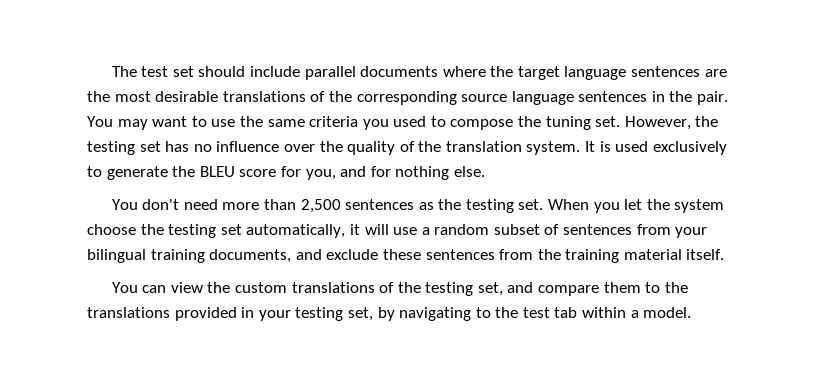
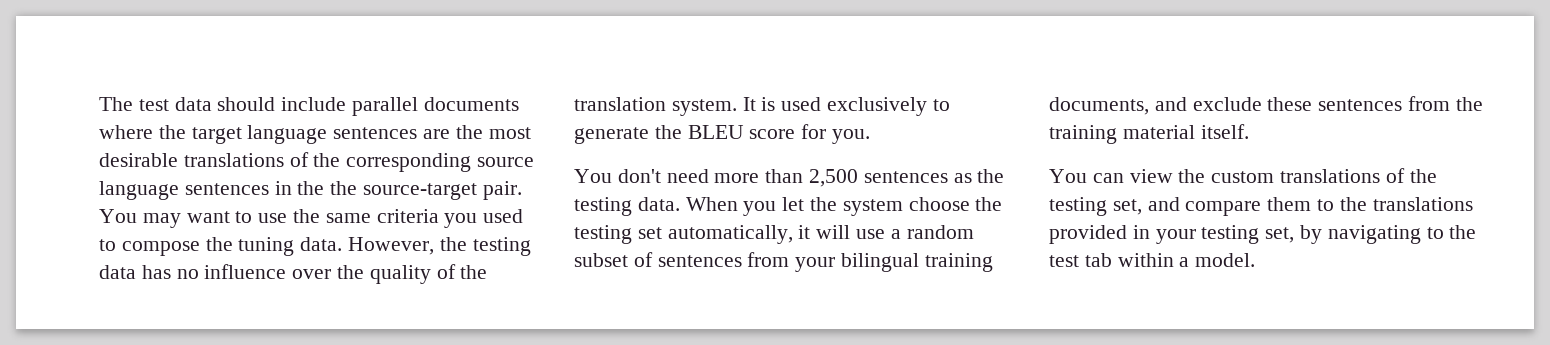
[172,66,194,77] set -> [174,97,212,111] data
(693, 96) none -> [330,181,478,200] the source-target
[595,116,621,127] set. -> [300,237,343,251] data.
[139,141,161,152] set -> [99,265,136,279] data
[305,166,485,180] you, and for nothing else. -> [832,129,871,144] you.
[518,199,544,210] set. -> [637,197,680,211] data.

